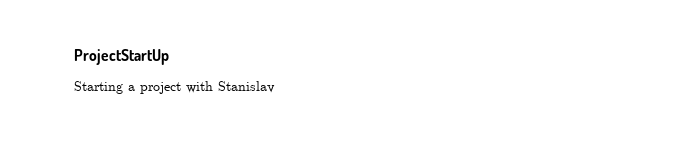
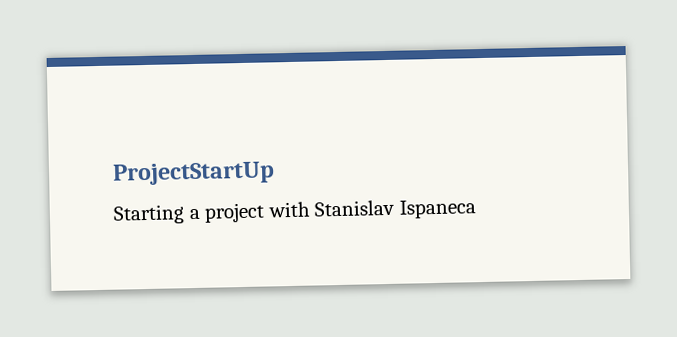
(275, 87) none -> [398,199,477,219] Ispaneca

